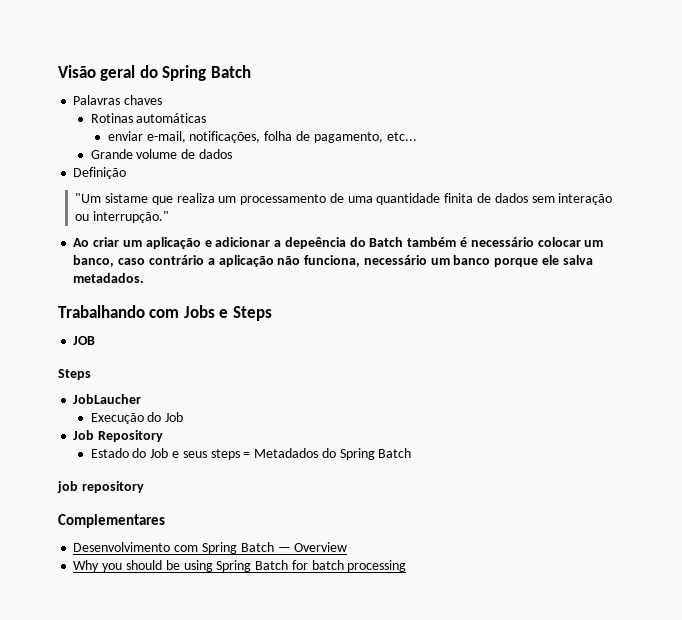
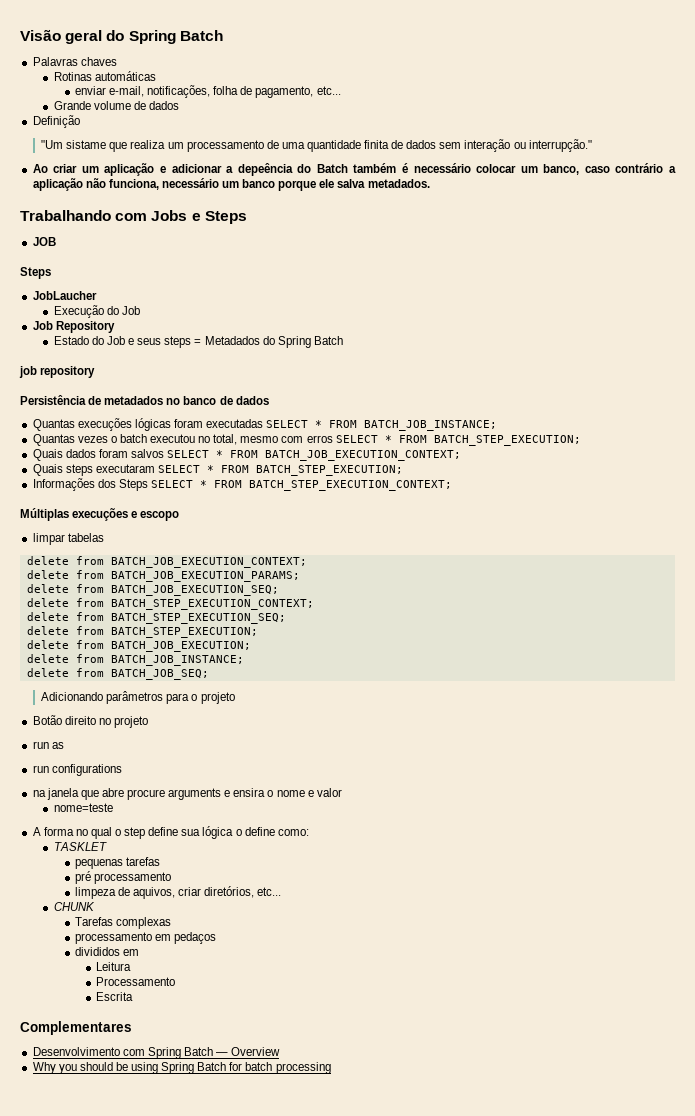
(144, 487) none -> [20,395,269,405] [32,418,498,431] [32,434,581,446] [32,449,462,461] [32,464,403,476] [32,478,452,491] [20,508,180,521] [32,533,104,545] [26,556,307,568] [26,570,300,582] [26,584,279,596] [26,598,314,610] [26,612,286,624] [26,626,258,638] [26,640,251,652] [26,654,244,666] [26,668,209,680] [41,691,235,704] [32,715,148,728] [32,741,64,749] [32,764,122,776] [32,788,342,800] [53,803,113,812] [32,826,309,839] [53,842,107,851] [74,857,161,869] [74,871,172,884] [74,886,282,899] [53,902,95,911] [74,917,172,929] [74,932,217,944] [74,947,140,956] [96,962,132,971] [96,977,176,986] [96,992,134,1001] // Persistência de metadados no banco de dados // Quantas execuções lógicas foram executadas SELECT * FROM BATCH_JOB_INSTANCE; // Quantas vezes o batch executou no total, mesmo com erros SELECT * FROM BATCH_STEP_EXECUTION; // Quais dados foram salvos SELECT * FROM BATCH_JOB_EXECUTION_CONTEXT; // Quais steps executaram SELECT * FROM BATCH_STEP_EXECUTION; // Informações dos Steps SELECT * FROM BATCH_STEP_EXECUTION_CONTEXT; // Múltiplas execuções e escopo // limpar tabelas // delete from BATCH_JOB_EXECUTION_CONTEXT; // delete from BATCH_JOB_EXECUTION_PARAMS; // delete from BATCH_JOB_EXECUTION_SEQ; // delete from BATCH_STEP_EXECUTION_CONTEXT; // delete from BATCH_STEP_EXECUTION_SEQ; // delete from BATCH_STEP_EXECUTION; // delete from BATCH_JOB_EXECUTION; // delete from BATCH_JOB_INSTANCE; // delete from BATCH_JOB_SEQ; // Adicionando parâmetros para o projeto // Botão direito no projeto // run as // run configurations // na janela que abre procure arguments e ensira o nome e valor // nome=teste // A forma no qual o step define sua lógica o define como: // TASKLET // pequenas tarefas // pré processamento // limpeza de aquivos, criar diretórios, etc... // CHUNK // Tarefas complexas // processamento em pedaços // divididos em // Leitura // Processamento // Escrita

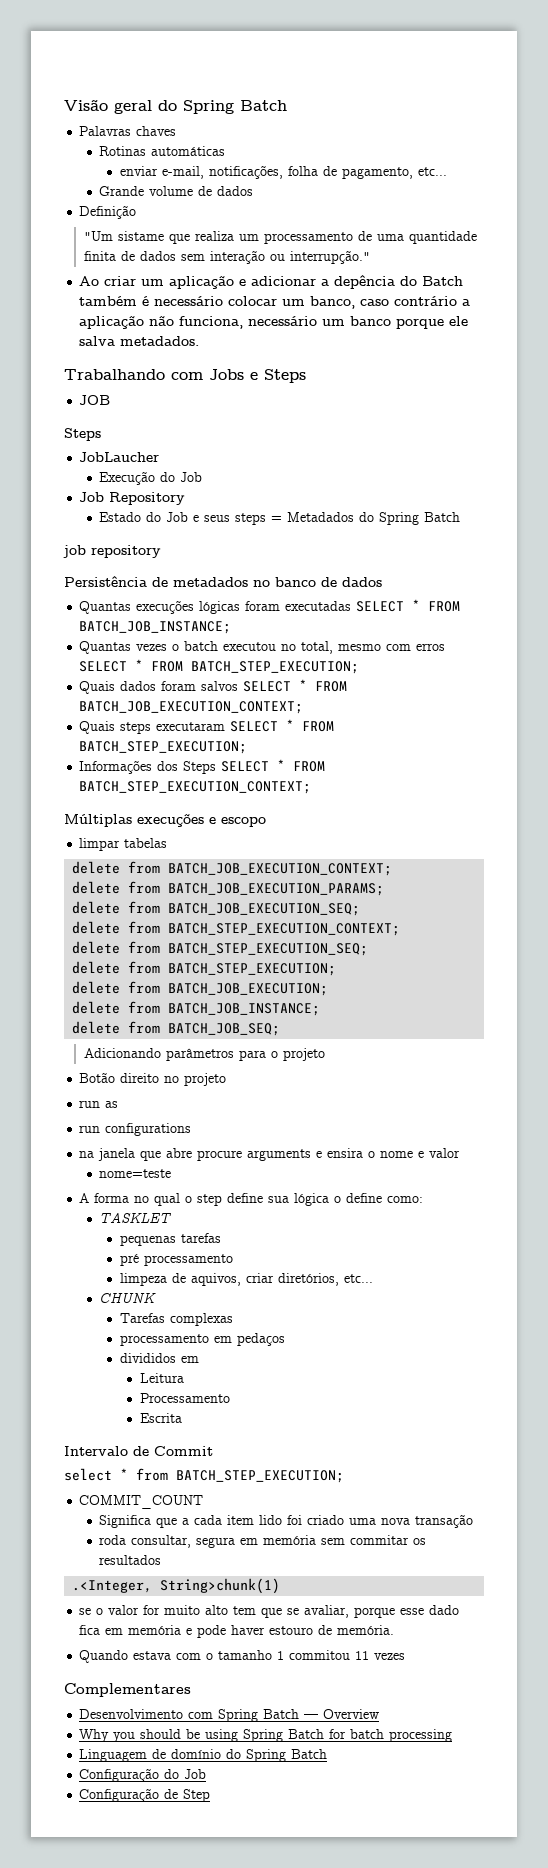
[237,163,293,176] depeência -> [334,275,396,289] depência
(134, 996) none -> [64,1446,213,1456] [64,1468,344,1483] [79,1495,204,1509] [99,1514,474,1528] [99,1535,427,1548] [99,1555,162,1565] [72,1578,281,1594] [79,1605,460,1618] [79,1625,395,1638] [79,1650,406,1663] // Intervalo de Commit // select * from BATCH_STEP_EXECUTION; // COMMIT_COUNT // Significa que a cada item lido foi criado uma nova transação // roda consultar, segura em memória sem commitar os resultados // .<Integer, String>chunk(1) // se o valor for muito alto tem que se avaliar, porque esse dado fica em memória e pode haver estouro de memória. // Quando estava com o tamanho 1 commitou 11 vezes
(331, 1068) none -> [79,1749,328,1762] [79,1768,207,1782] [79,1788,211,1802] // Linguagem de domínio do Spring Batch // Configuração do Job // Configuração de Step

